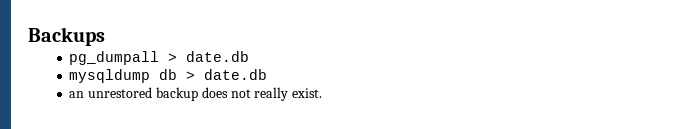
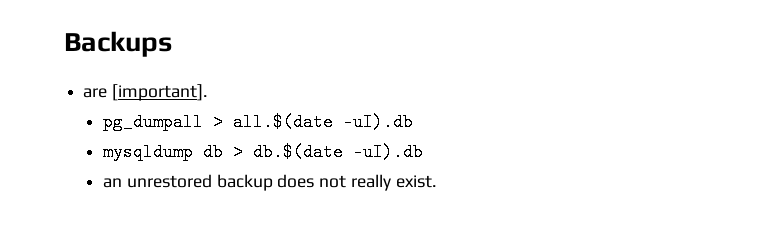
(105, 36) none -> [83,84,207,101] // are [important].
[186,51,250,62] date.db -> [233,113,414,131] all.$(date -uI).db
[204,69,268,80] date.db -> [253,143,424,161] db.$(date -uI).db

